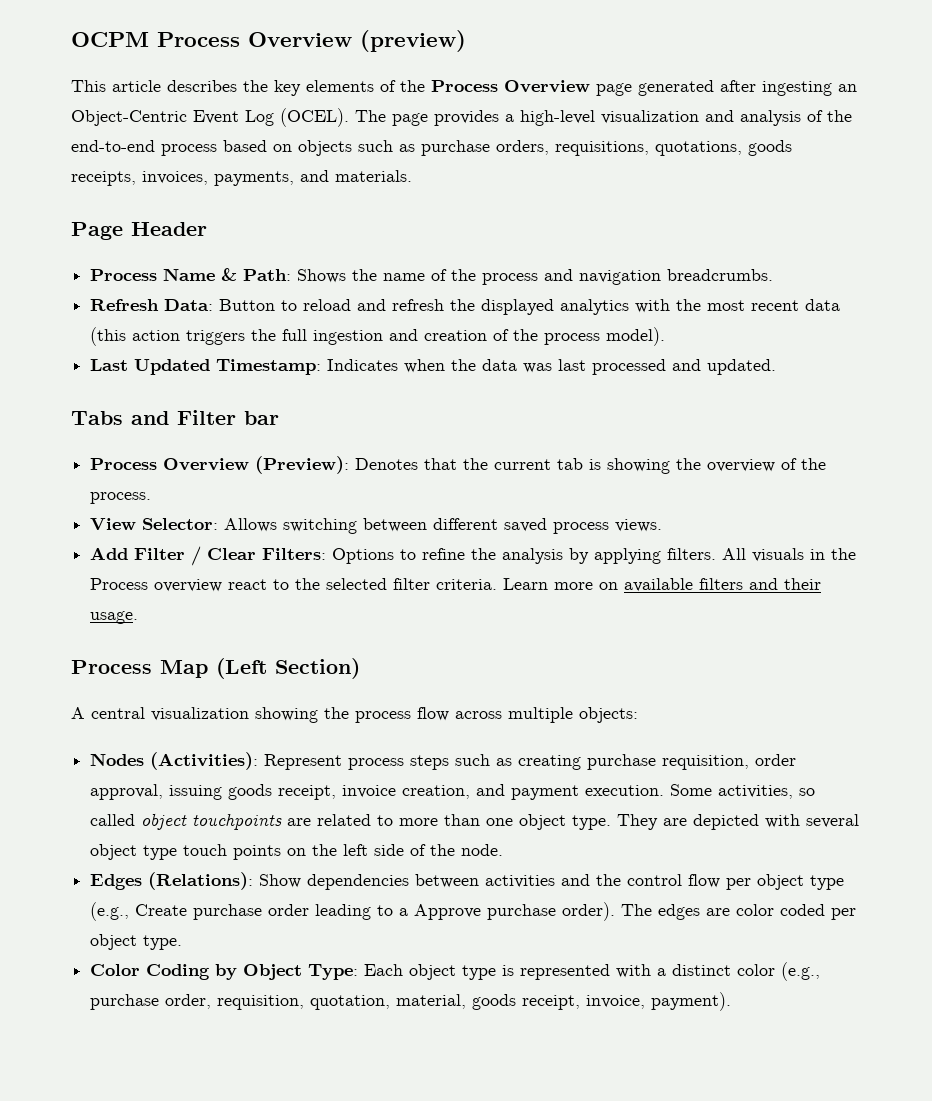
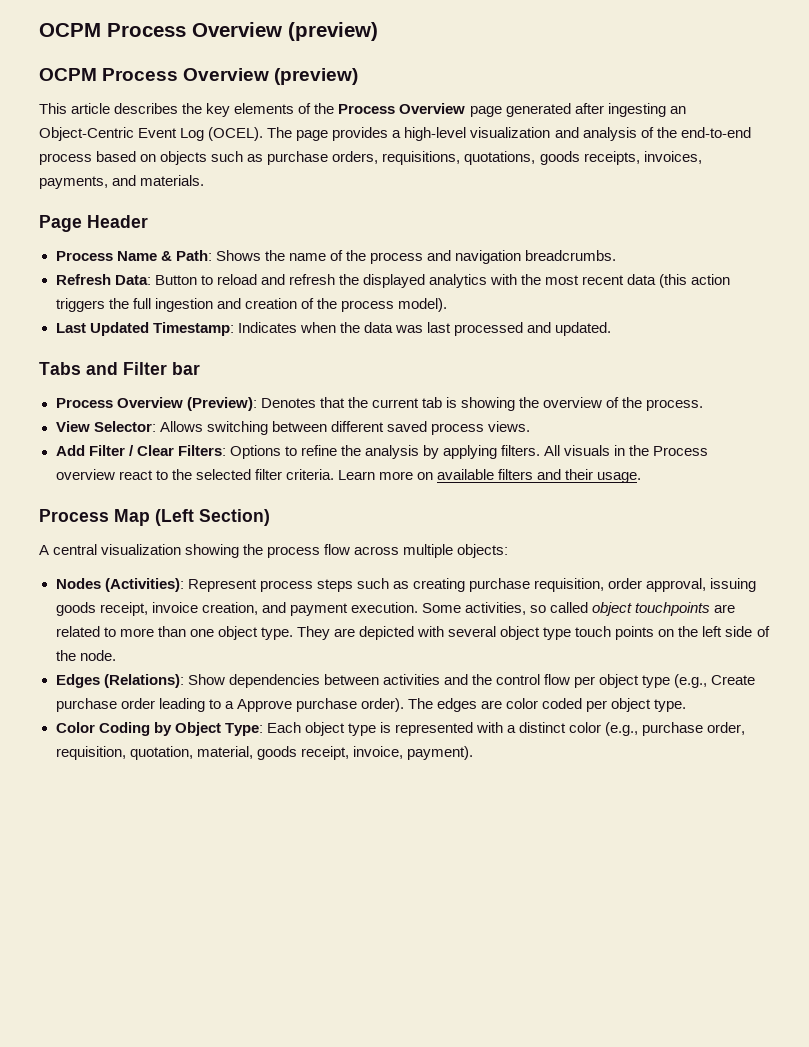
[71,30,466,52] OCPM Process Overview (preview) -> [39,22,378,41] [39,68,359,85] OCPM Process Overview (preview) // OCPM Process Overview (preview)

